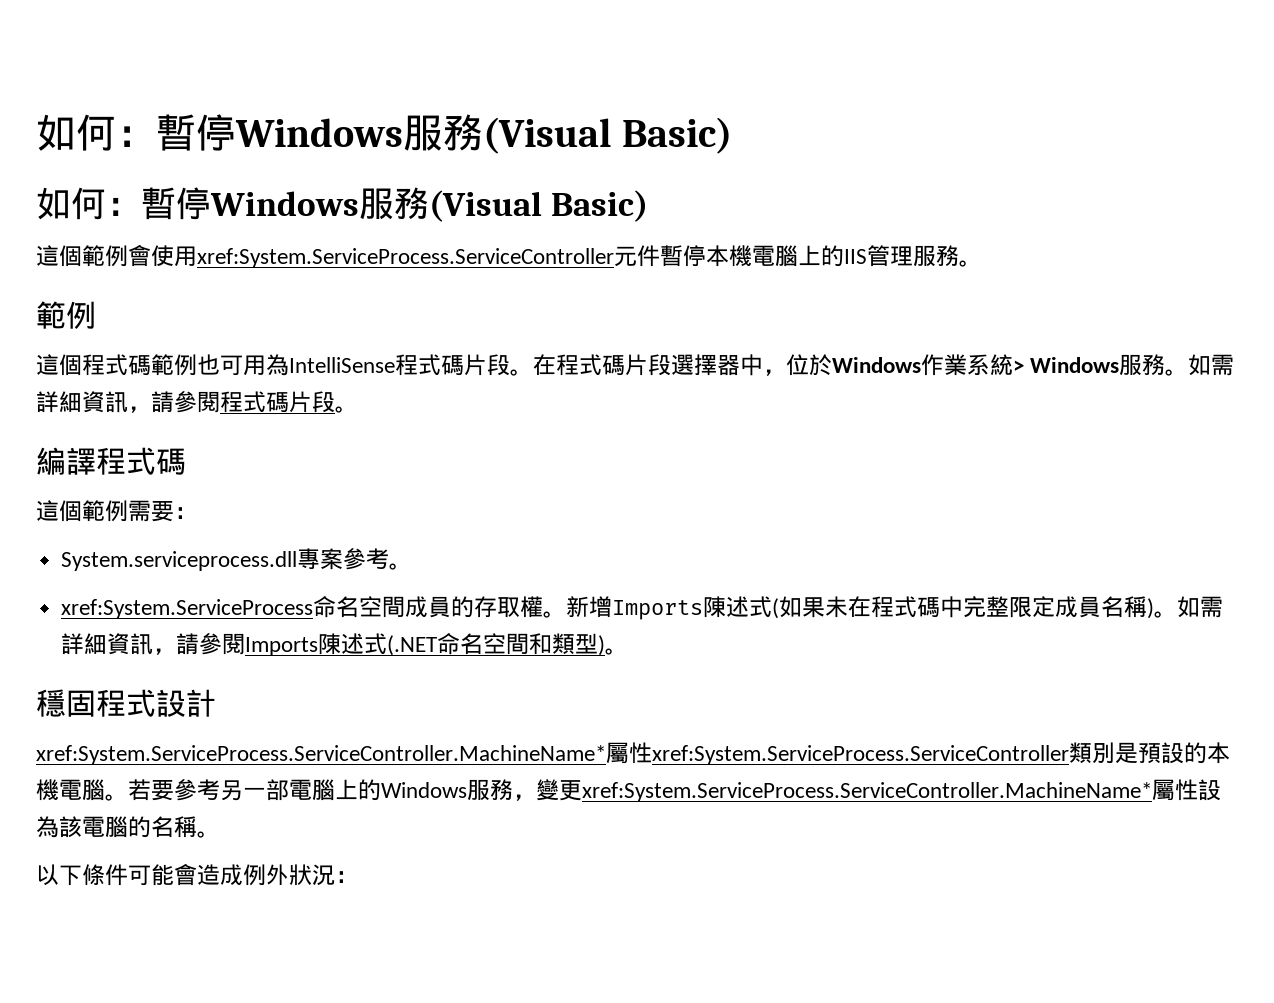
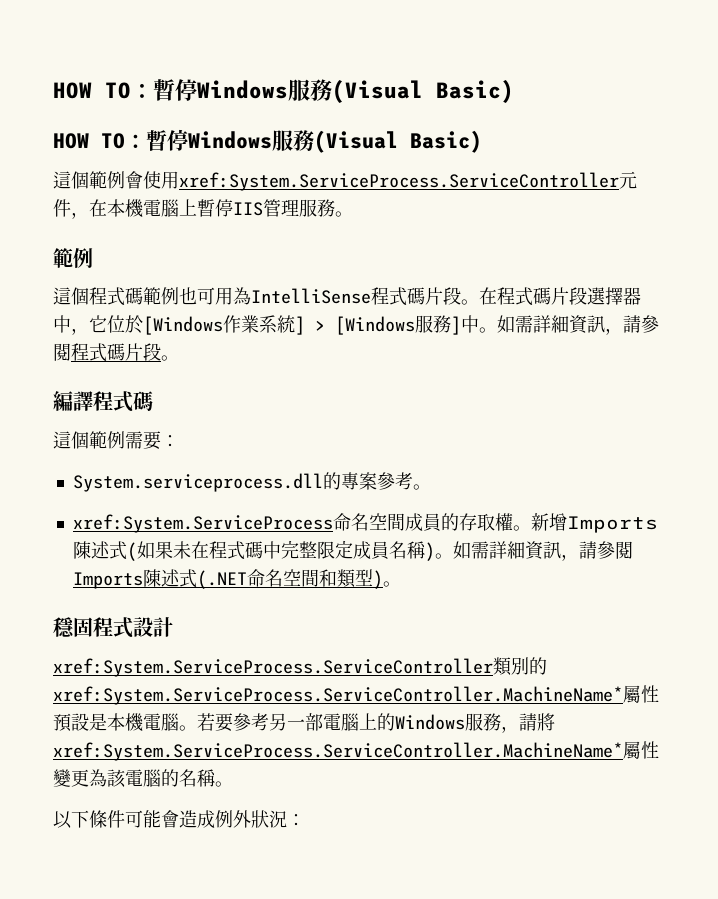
[36,114,732,154] [36,187,106,220] 如何：暫停Windows服務(Visual Basic) // 如何 -> [53,79,514,103] [53,133,125,149] HOW TO：暫停Windows服務(Visual Basic) // HOW TO
[660,245,706,267] 暫停 -> [71,199,107,219] ，在
[821,245,844,267] 的 -> [197,199,233,217] 暫停
[786,354,1166,376] 位於Windows作業系統> Windows服務 -> [89,315,479,335] 它位於[Windows作業系統] > [Windows服務]中
(298, 561) none -> [322,472,341,490] 的
[36,742,1207,765] xref:System.ServiceProcess.ServiceController.MachineName*屬性xref:System.ServiceProcess.ServiceController類別是預設的 -> [53,657,547,677] [53,685,659,705] [53,713,107,732] xref:System.ServiceProcess.ServiceController類別的xref:System.ServiceProcess.ServiceController.MachineName*屬性預設是
[536,779,1221,802] 變更xref:System.ServiceProcess.ServiceController.MachineName*屬性設 -> [519,713,555,731] [53,741,659,761] [53,769,89,787] 請將xref:System.ServiceProcess.ServiceController.MachineName*屬性變更

